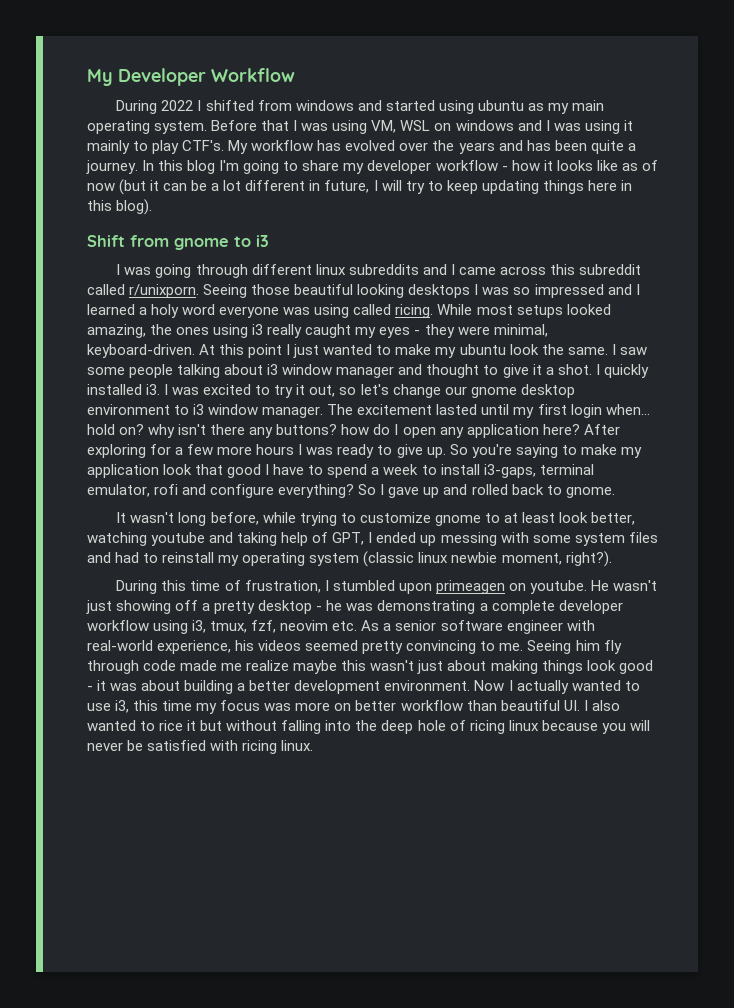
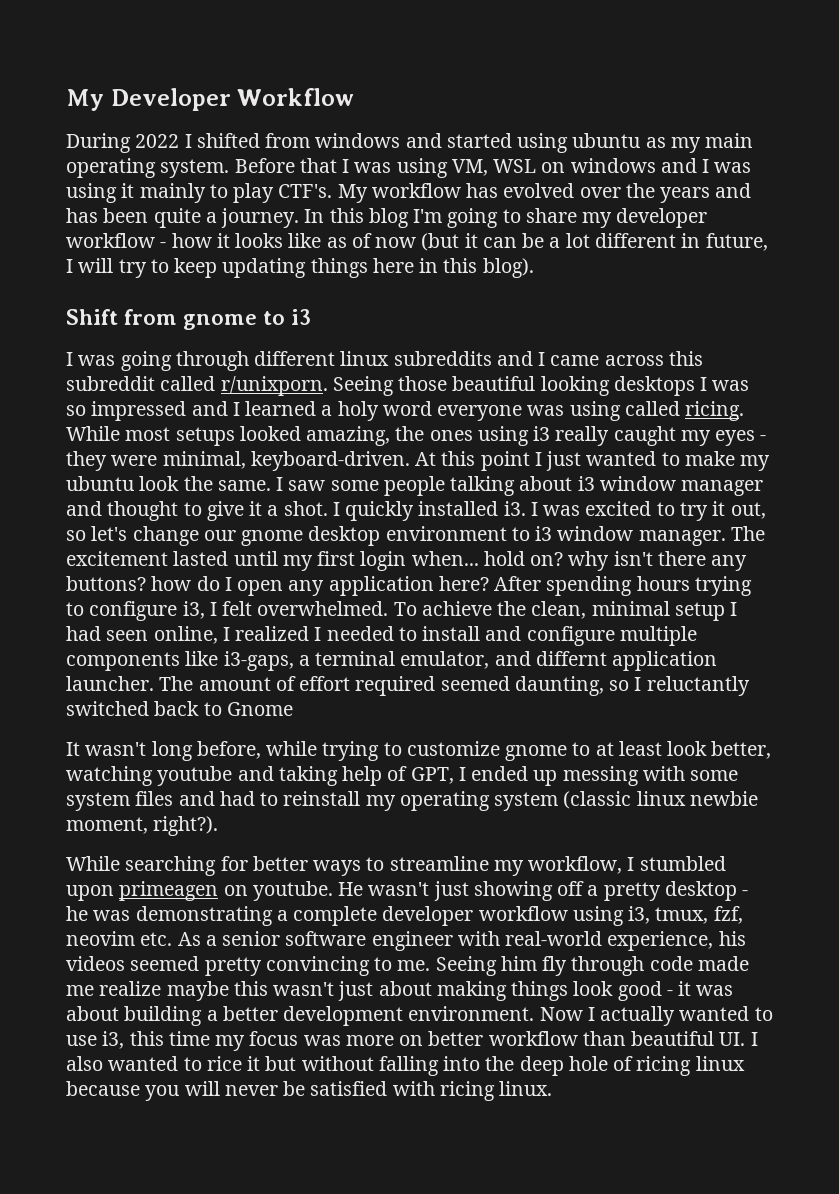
[87,444,642,458] [87,464,594,478] [87,484,508,498] exploring for a few more hours I was ready to give up. So you're saying to make my application look that good I have to spend a week to install i3-gaps, terminal emulator, rofi and configure everything? So I gave up and rolled -> [546,576,752,596] [66,601,738,621] [66,626,697,646] [66,651,718,671] [66,676,750,696] [66,701,149,716] spending hours trying to configure i3, I felt overwhelmed. To achieve the clean, minimal setup I had seen online, I realized I needed to install and configure multiple components like i3-gaps, a terminal emulator, and differnt application launcher. The amount of effort required seemed daunting, so I reluctantly switched
[565,487,615,498] gnome. -> [226,702,293,716] Gnome
[116,580,321,594] During this time of frustration, -> [66,856,623,876] While searching for better ways to streamline my workflow,

